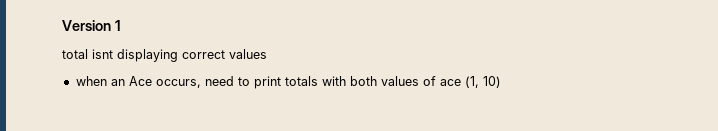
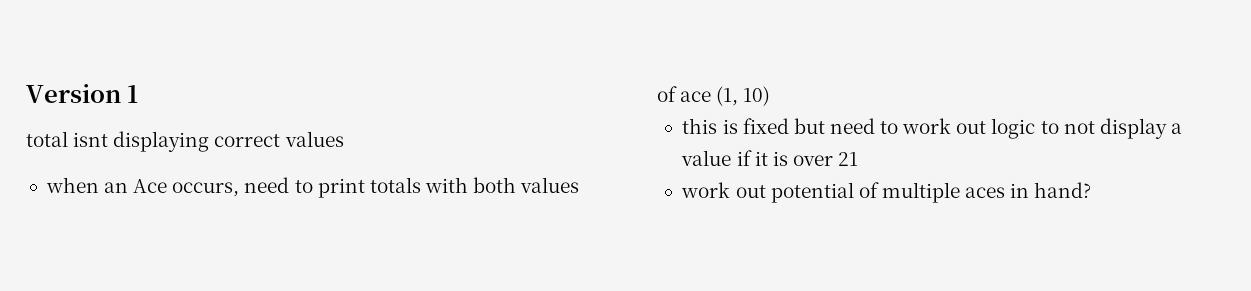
(501, 82) none -> [682,118,1182,139] [681,150,859,166] [681,182,1092,203] // this is fixed but need to work out logic to not display a value if it is over 21 // work out potential of multiple aces in hand?

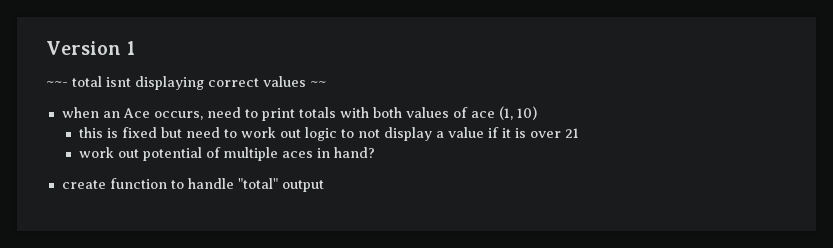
(139, 94) none -> [46,81,68,87] ~~-
(344, 139) none -> [310,81,326,87] ~~
(1092, 190) none -> [61,178,324,192] // create function to handle "total" output

